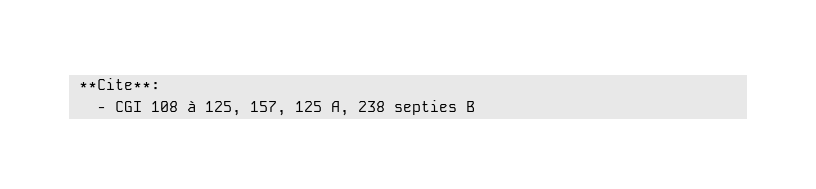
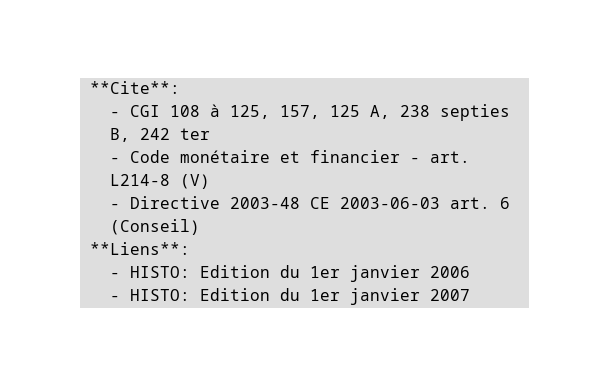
[465,101,475,112] B -> [109,128,210,142] [109,150,470,163] [109,174,210,189] [109,196,510,209] [109,219,200,235] [89,242,190,255] [109,265,470,282] [109,288,470,305] B, 242 ter // - Code monétaire et financier - art. L214-8 (V) // - Directive 2003-48 CE 2003-06-03 art. 6 (Conseil) // **Liens**: // - HISTO: Edition du 1er janvier 2006 // - HISTO: Edition du 1er janvier 2007

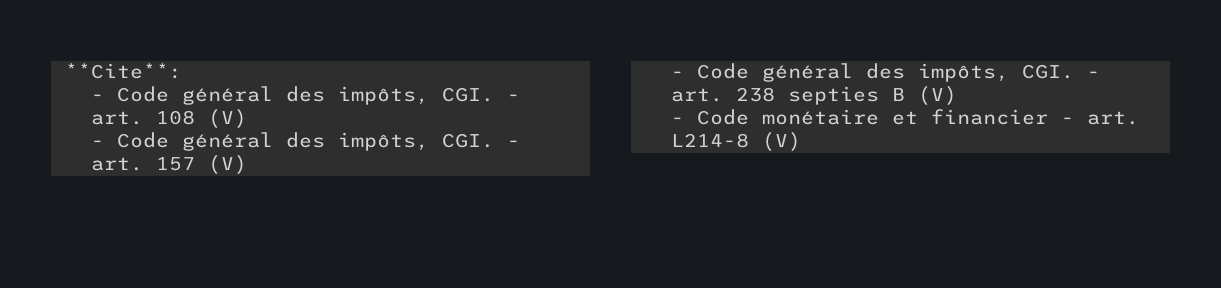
[129,104,510,121] [109,128,210,142] CGI 108 à 125, 157, 125 A, 238 septies B, 242 ter -> [116,86,520,105] [90,109,247,129] [90,132,520,151] [90,155,247,175] [670,63,1100,82] [670,86,957,106] Code général des impôts, CGI. - art. 108 (V) // - Code général des impôts, CGI. - art. 157 (V) // - Code général des impôts, CGI. - art. 238 septies B (V)
[109,196,510,209] [109,219,200,235] [89,242,190,255] [109,265,470,282] [109,288,470,305] // - Directive 2003-48 CE 2003-06-03 art. 6 (Conseil) // **Liens**: // - HISTO: Edition du 1er janvier 2006 // - HISTO: Edition du 1er janvier 2007 -> (801, 142) none

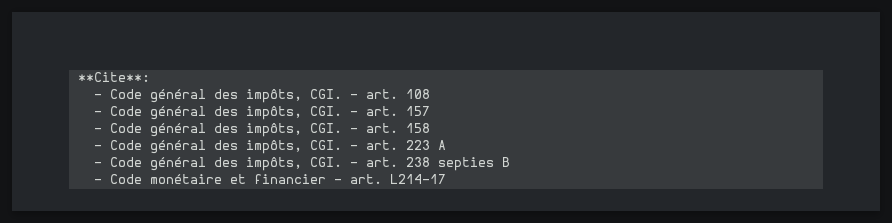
[207,109,247,129] (V) -> (430, 94) none
[207,155,247,175] (V) -> [93,123,430,137] [93,140,446,154] // - Code général des impôts, CGI. - art. 158 // - Code général des impôts, CGI. - art. 223 A
[917,86,957,106] (V) -> (510, 162) none
[670,132,801,152] L214-8 (V) -> [389,174,446,184] L214-17

